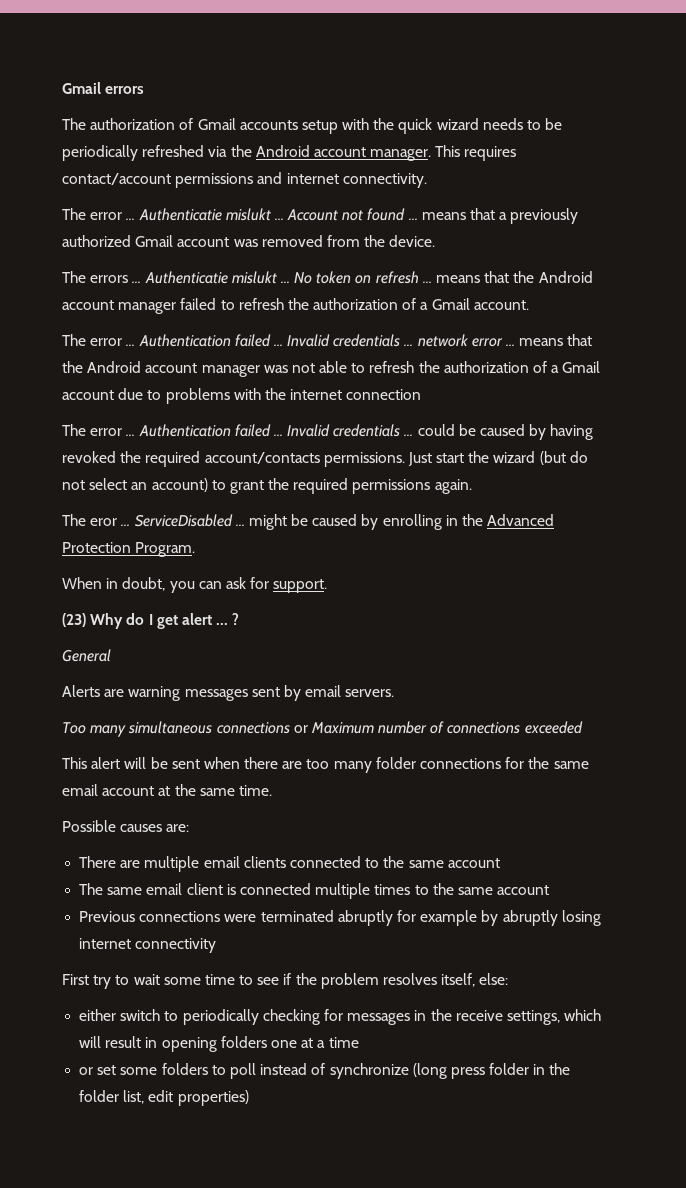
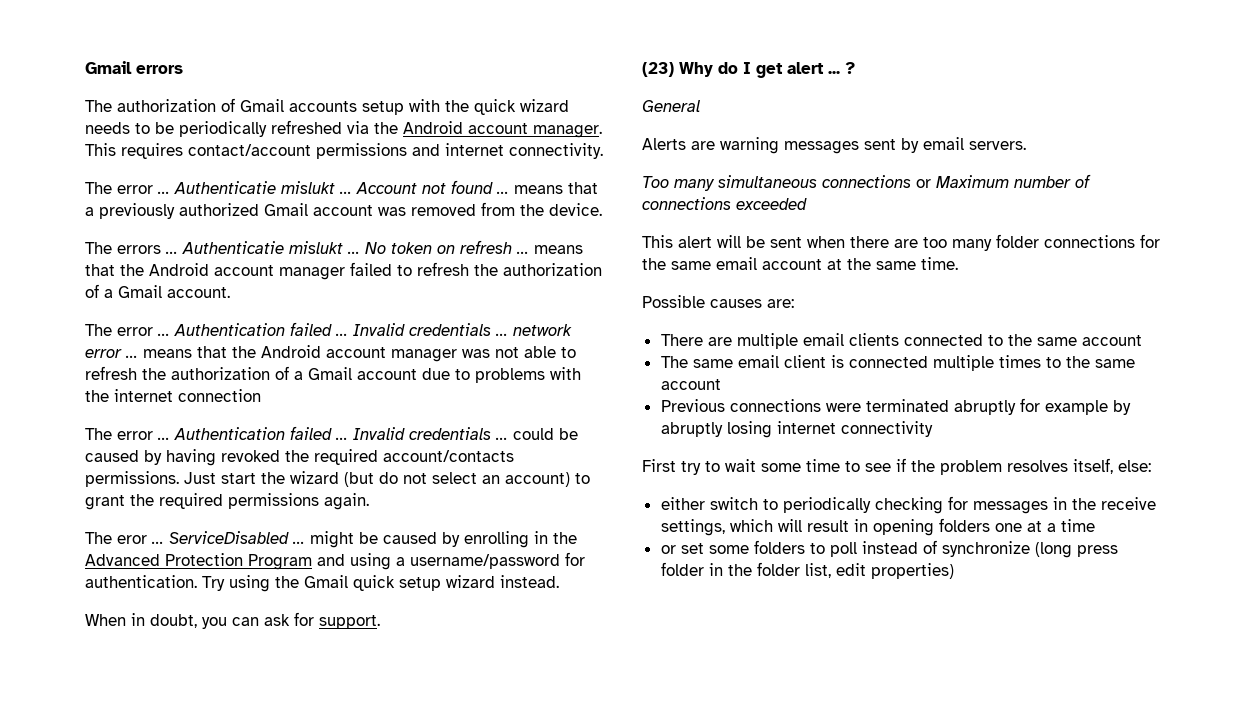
[135,542,196,557] Program. -> [248,552,585,570] [85,575,559,592] Program and using a username/password for authentication. Try using the Gmail quick setup wizard instead.

